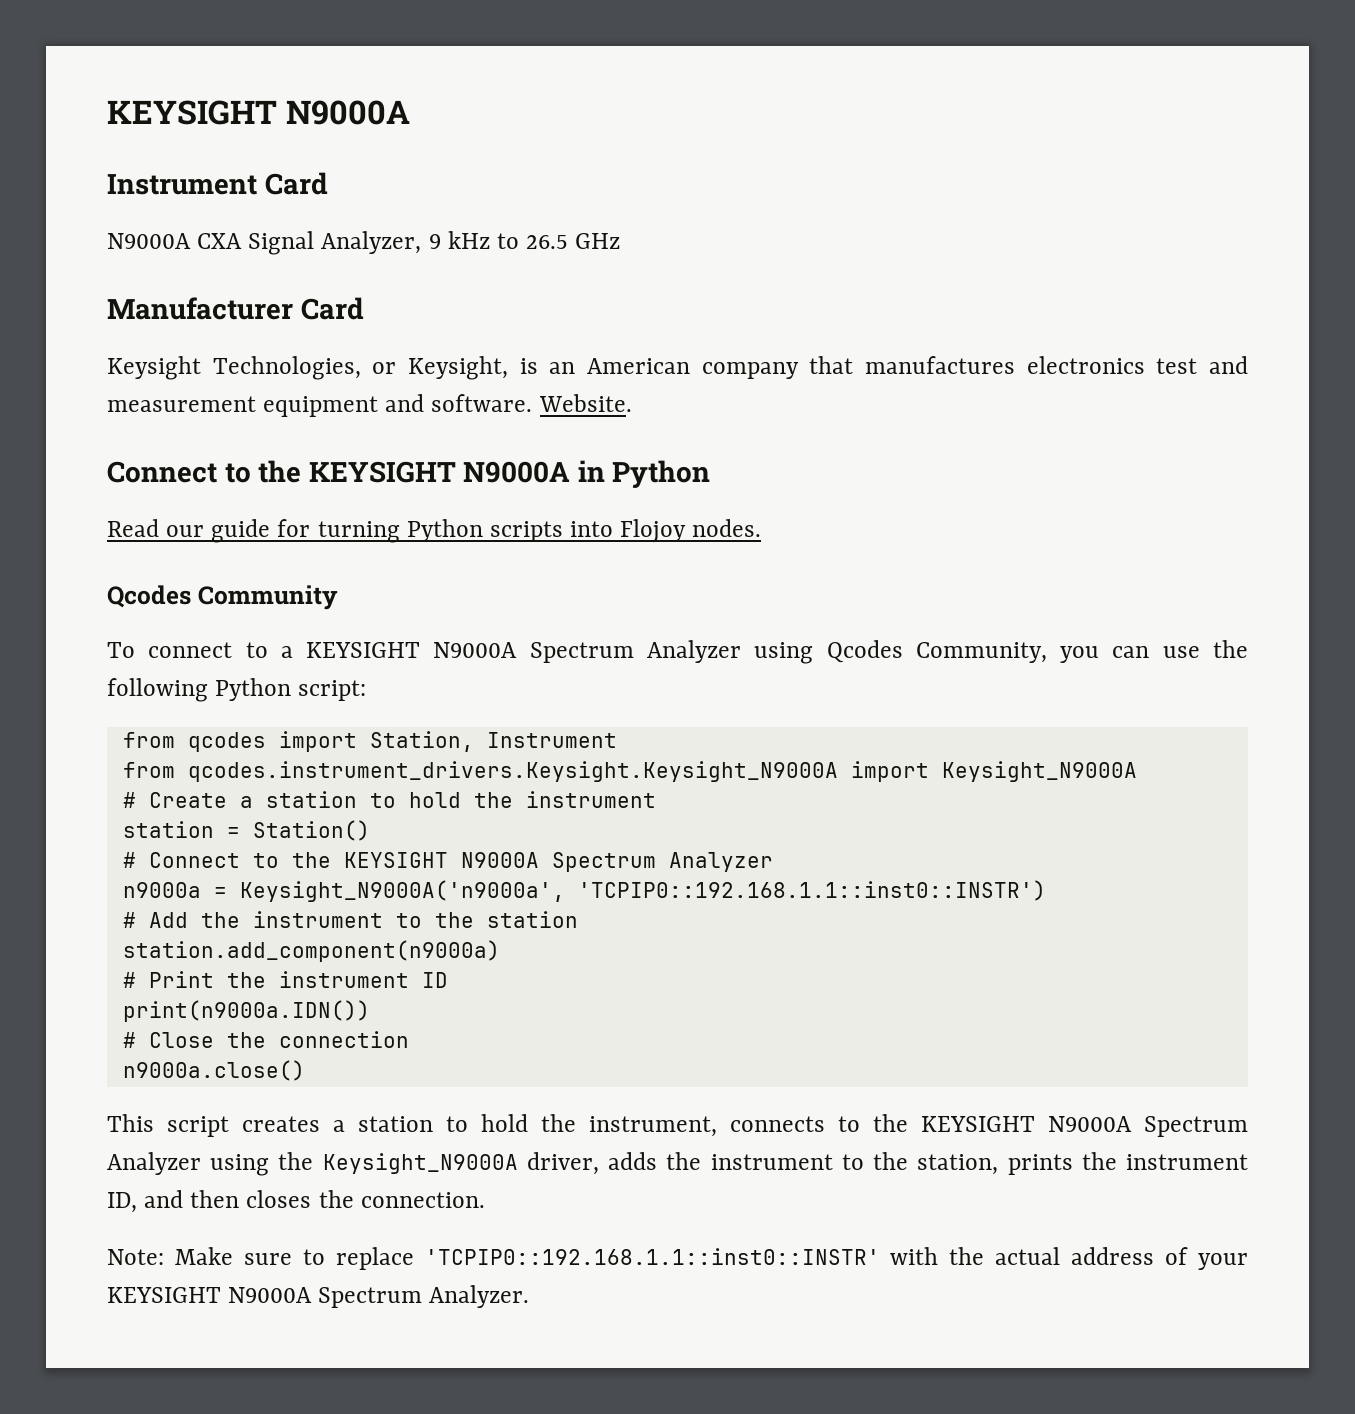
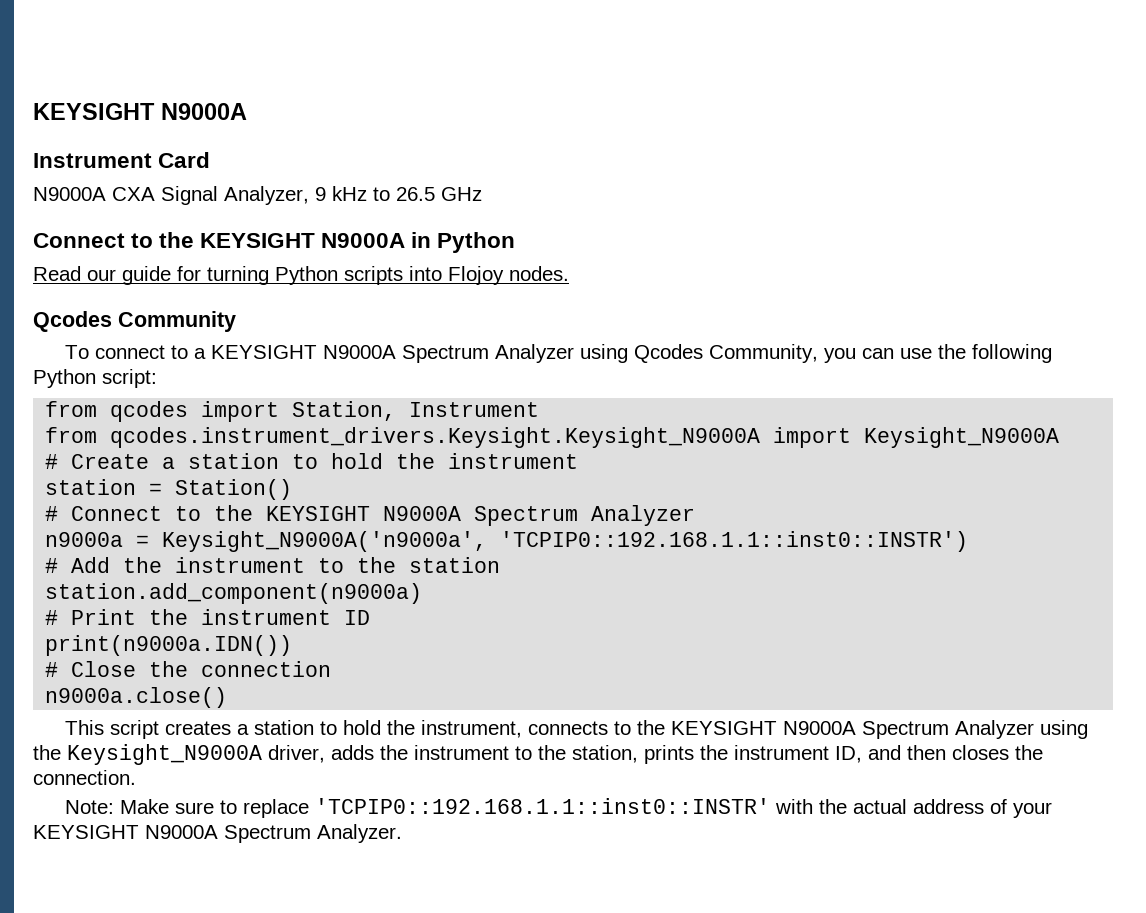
[107,297,364,320] [107,356,1248,380] [107,394,632,417] // Manufacturer Card // Keysight Technologies, or Keysight, is an American company that manufactures electronics test and measurement equipment and software. Website. -> (482, 194) none

